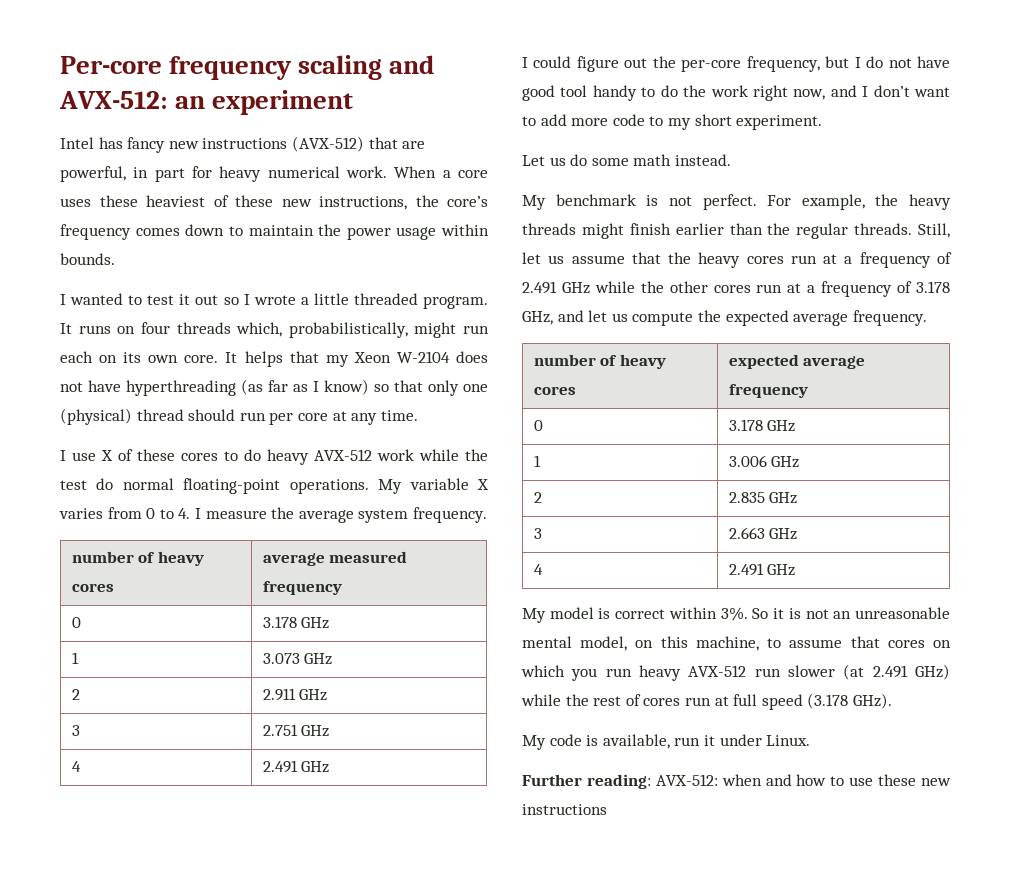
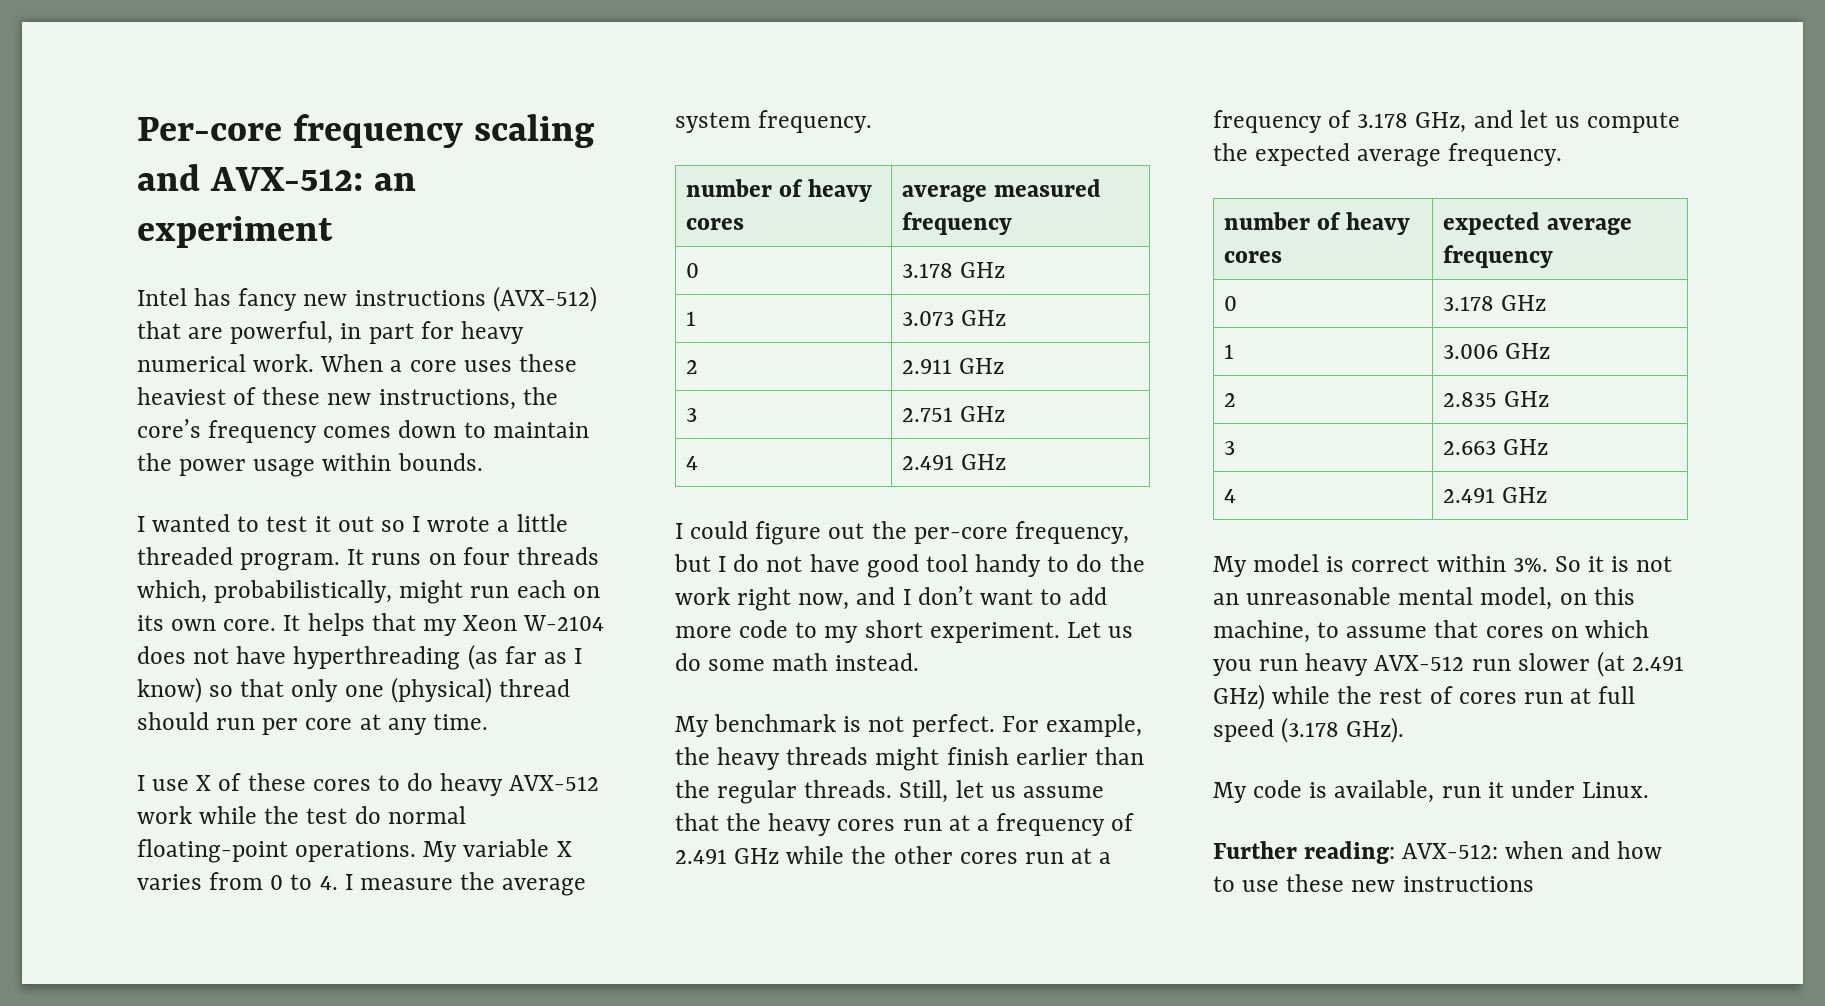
(823, 122) // -> (1060, 632) none

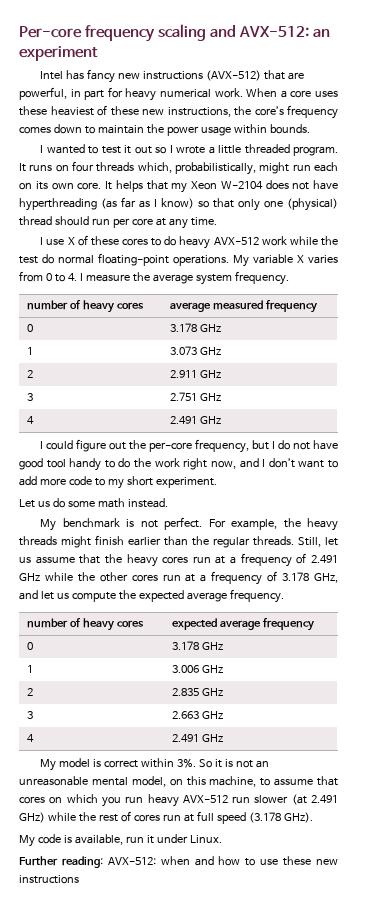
(1060, 632) none -> (217, 482) //

